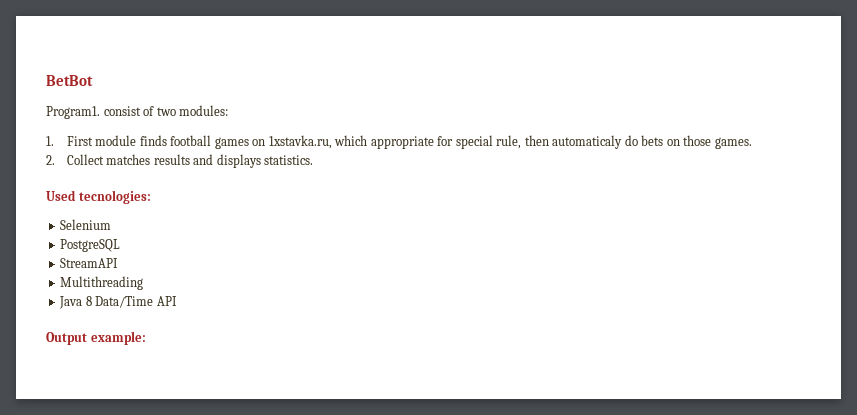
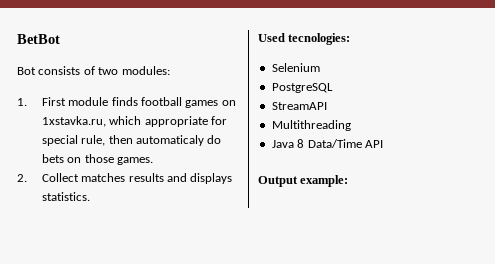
[46,106,141,119] Program1. consist -> [17,66,81,75] Bot consists

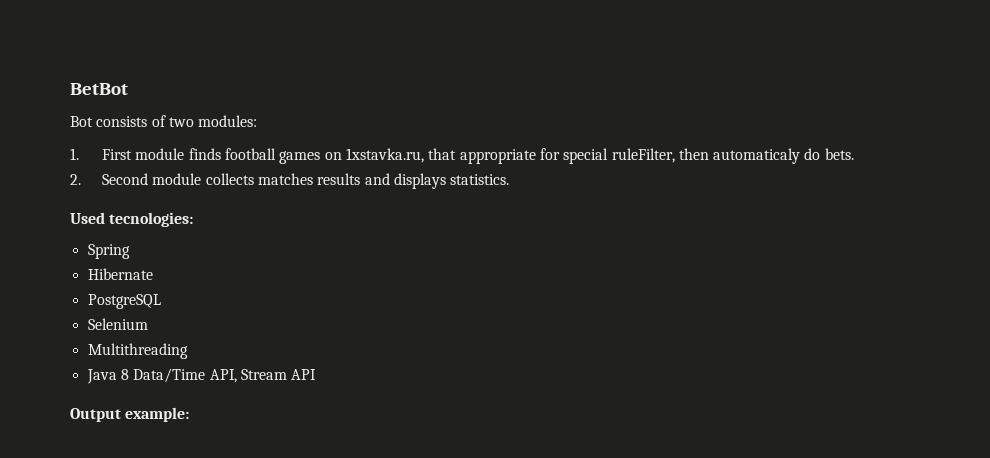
[109,116,142,125] which -> [428,148,457,160] that
[81,135,106,146] rule, -> [611,148,675,163] ruleFilter,
[41,154,153,165] [17,173,79,182] bets on those games. // 2. Collect -> [824,148,854,160] [70,173,254,185] bets. // 2. Second module collects
[271,63,320,72] Selenium -> [87,244,130,259] [87,268,153,280] Spring // Hibernate
[271,102,327,110] StreamAPI -> [87,318,148,330] Selenium
(362, 143) none -> [209,369,287,383] API, Stream

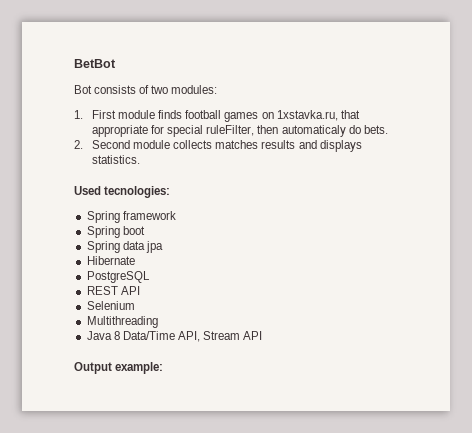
(130, 251) none -> [122,211,176,220] [86,226,145,238] [86,241,163,253] framework // Spring boot // Spring data jpa
(161, 301) none -> [86,286,140,295] // REST API

